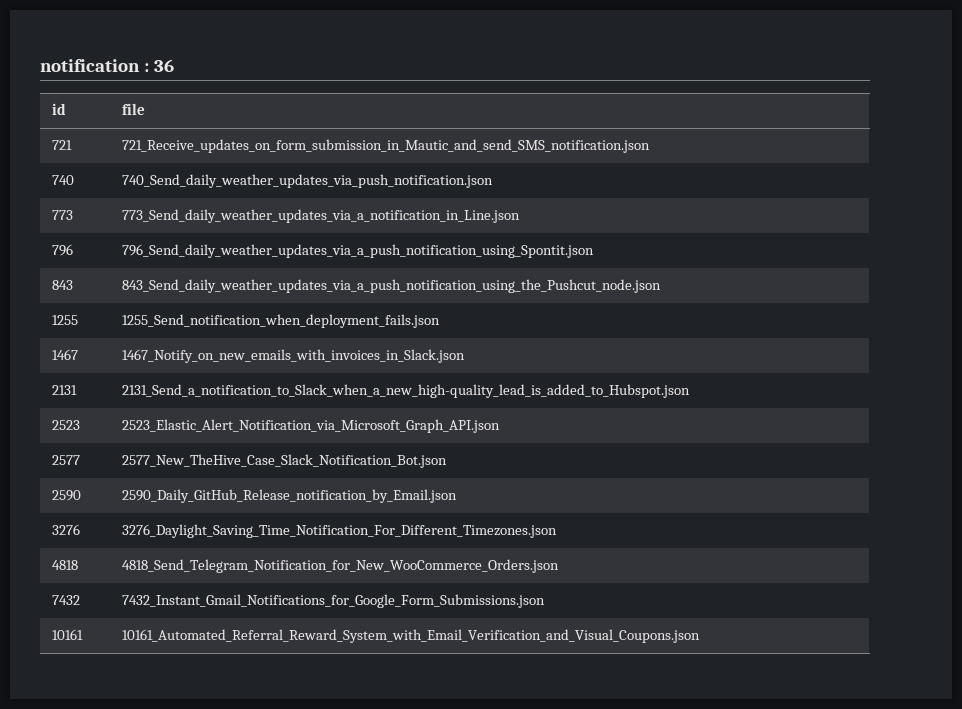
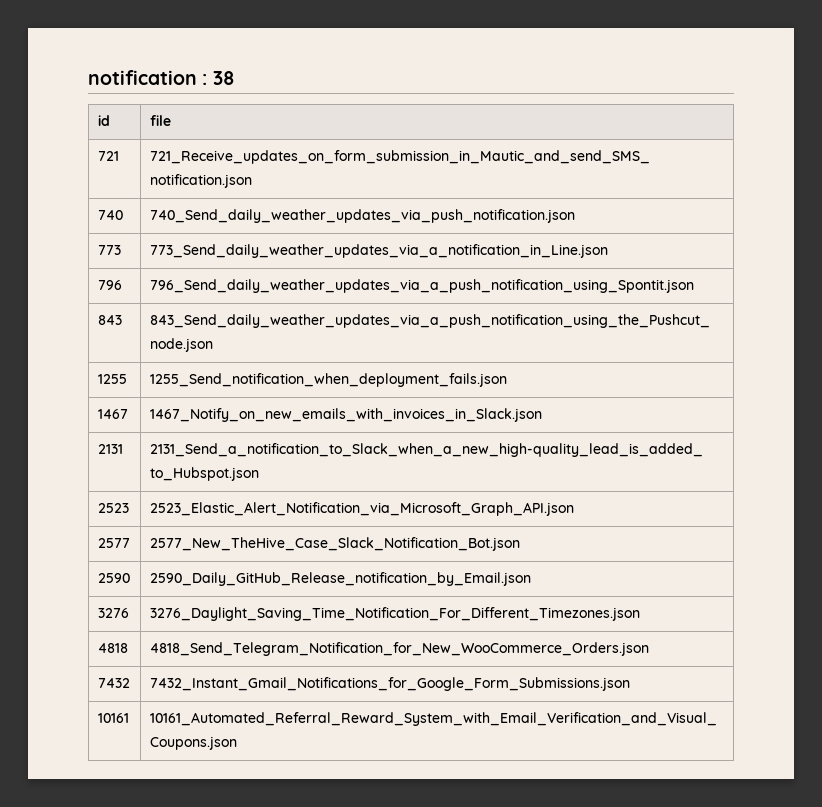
[153,59,174,72] 36 -> [212,71,234,85] 38

